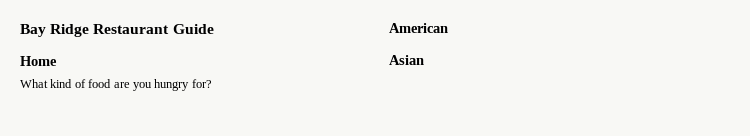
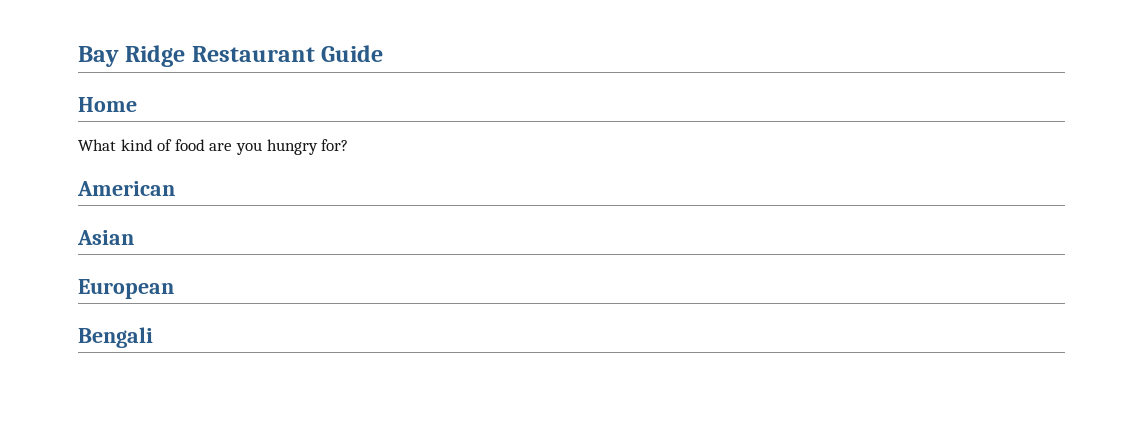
(424, 60) none -> [78,279,174,299] [78,327,153,348] // European // Bengali

